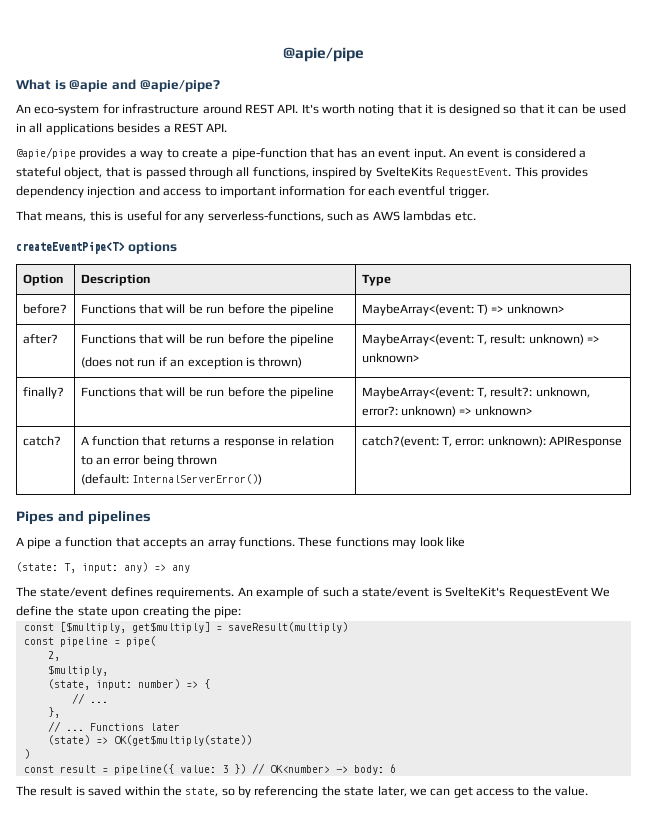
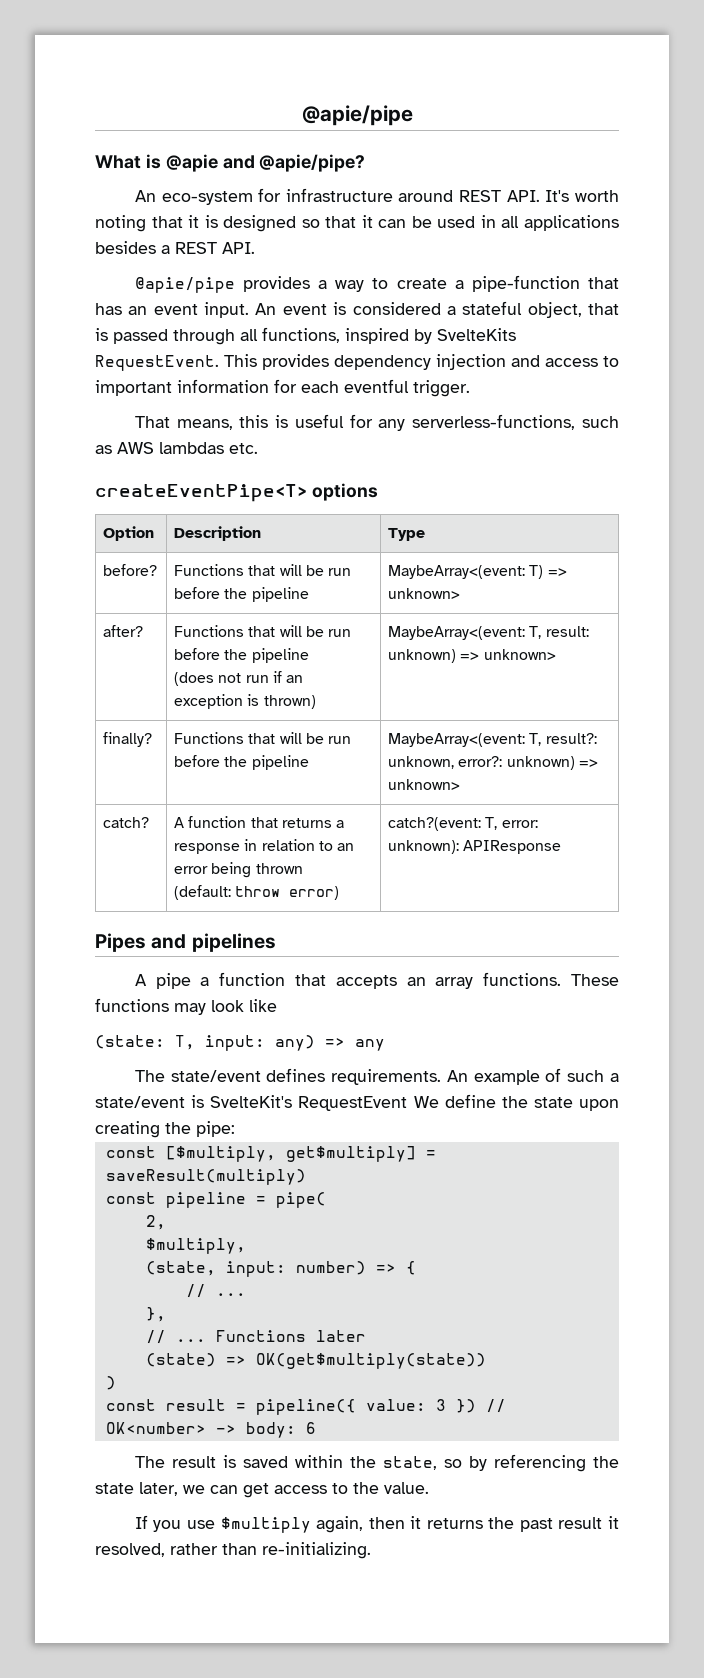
[132,474,263,485] InternalServerError()) -> [235,886,340,900] throw error)
(589, 791) none -> [134,1515,620,1533] [95,1542,371,1559] // If you use $multiply again, then it returns the past result it resolved, rather than re-initializing.

